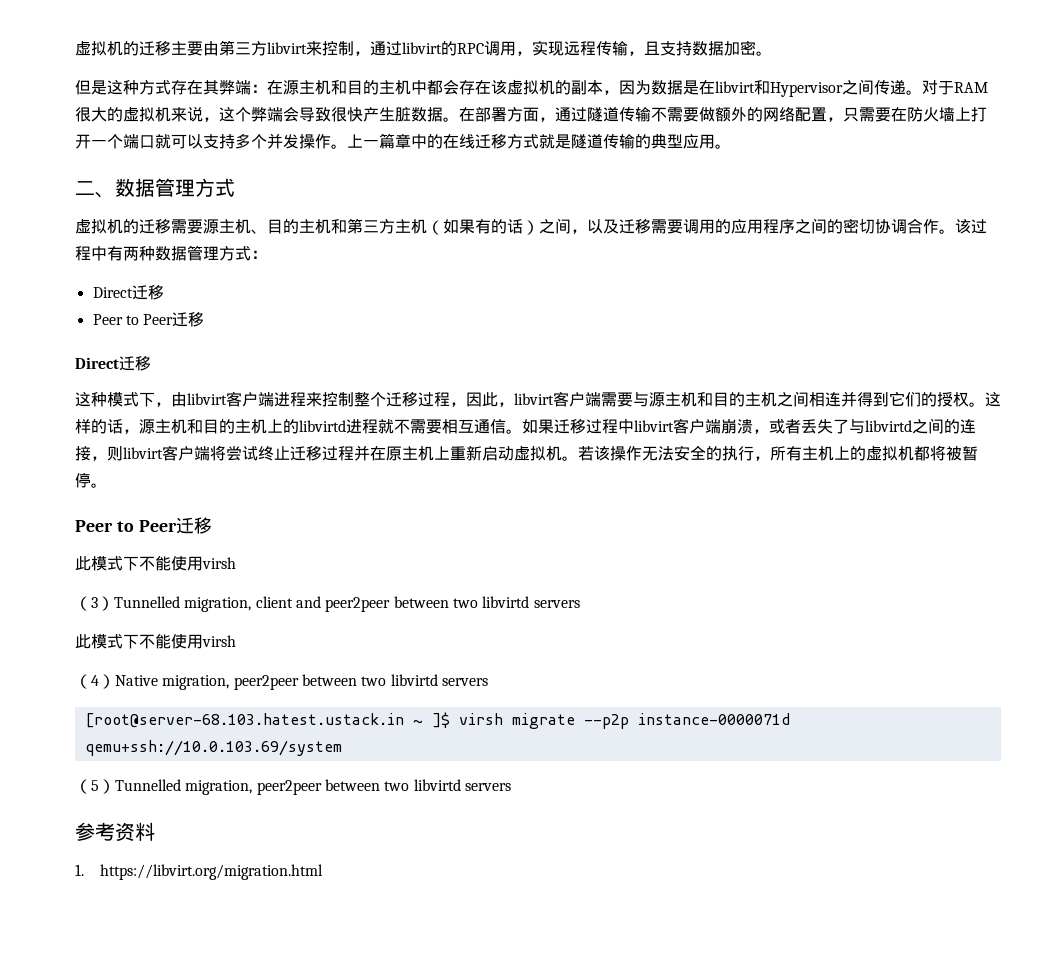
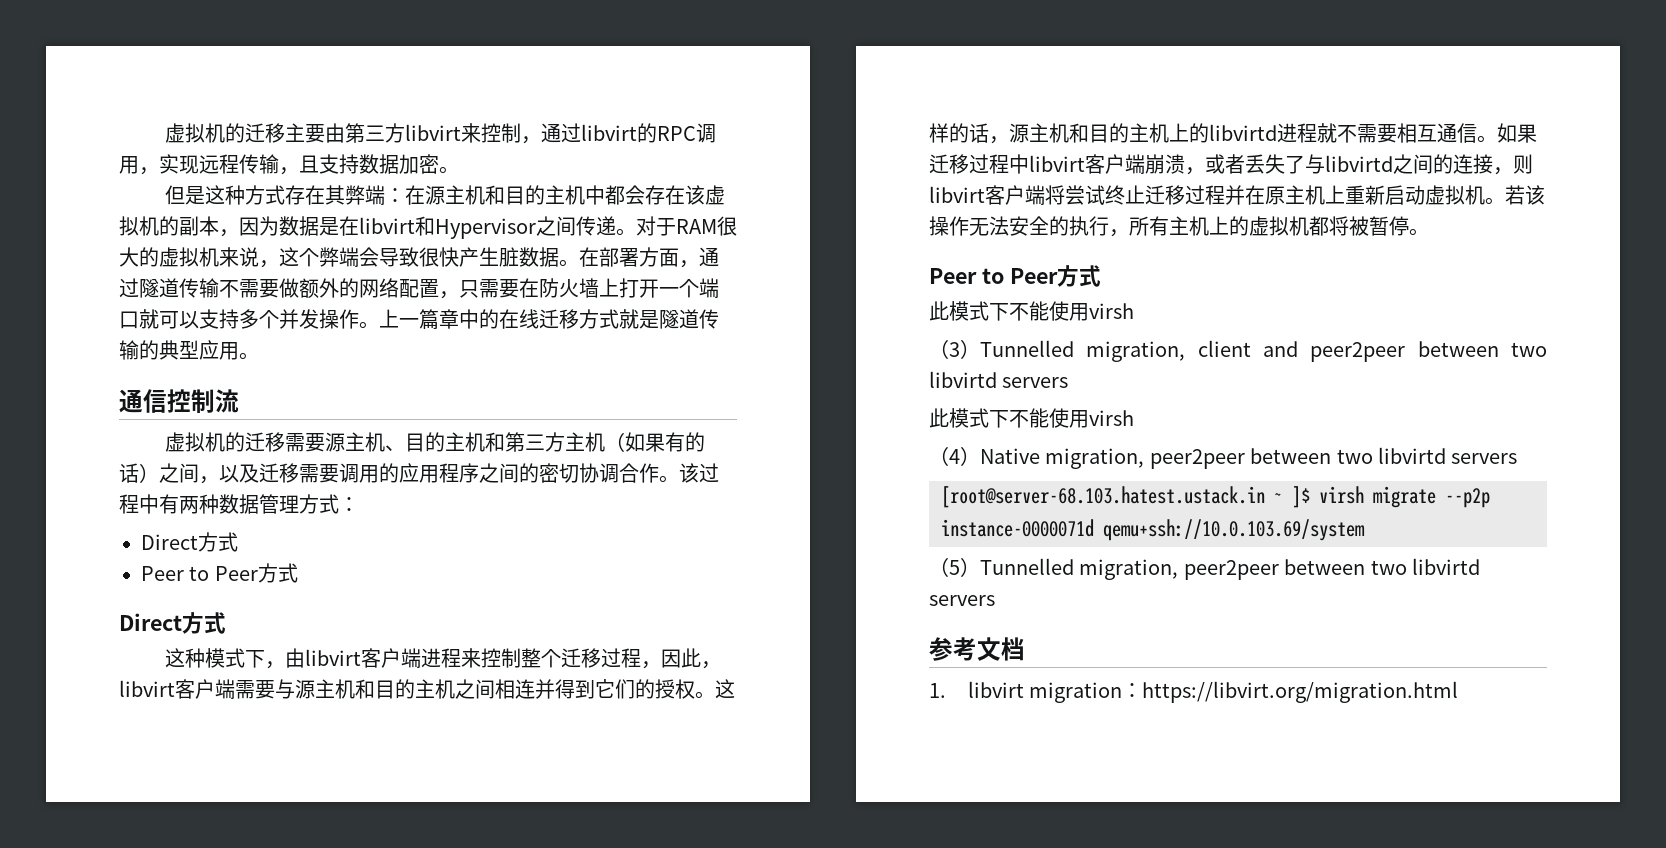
[75,178,235,198] 二、数据管理方式 -> [119,389,239,413] 通信控制流
[131,285,164,300] [92,312,205,327] [75,356,151,371] 迁移 // Peer to Peer迁移 // Direct迁移 -> [198,532,238,552] [141,563,298,583] [119,612,226,634] 方式 // Peer to Peer方式 // Direct方式
[175,517,212,534] 迁移 -> [1056,265,1101,287] 方式
[115,822,155,842] 资料 -> [977,637,1025,661] 文档
(84, 870) none -> [967,681,1143,703] libvirt migration：

